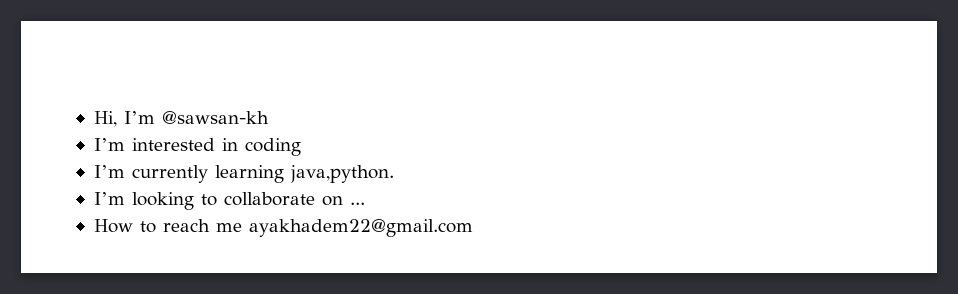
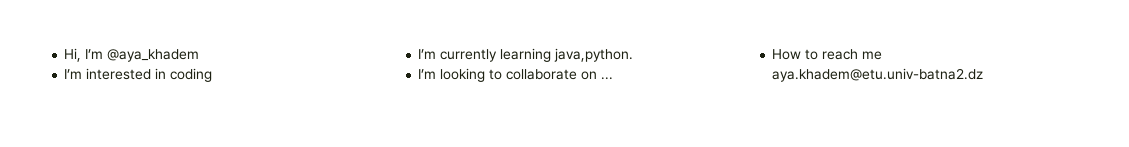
[161,111,269,124] @sawsan-kh -> [107,49,200,62] @aya_khadem
[248,219,473,237] ayakhadem22@gmail.com -> [772,68,984,82] aya.khadem@etu.univ-batna2.dz

